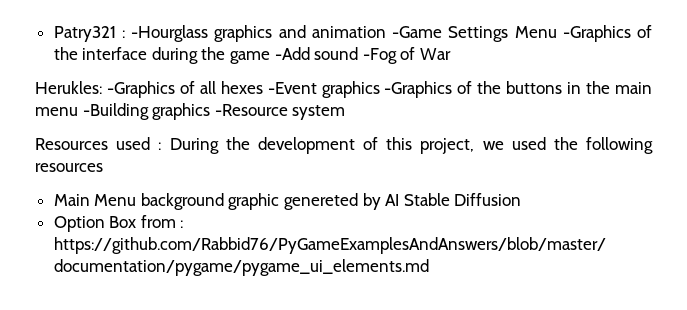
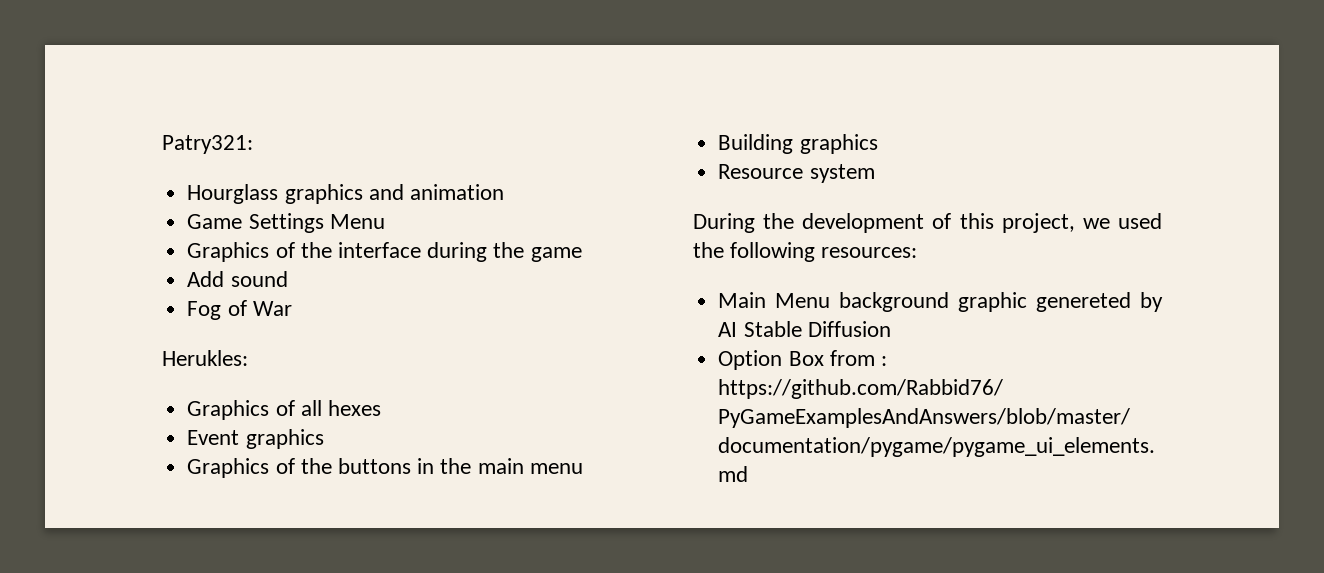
[53,25,209,42] Patry321 : -Hourglass -> [162,135,253,154] [187,184,279,204] Patry321: // Hourglass
[392,26,443,38] -Game -> [187,214,243,229] // Game
[562,25,631,42] -Graphics -> [187,242,270,262] // Graphics
[274,47,310,60] -Add -> [187,271,225,287] // Add
[362,48,397,64] -Fog -> [187,301,222,320] // Fog
[106,81,175,98] -Graphics -> [187,400,270,420] // Graphics
[267,81,453,98] -Event graphics -Graphics -> [187,429,324,449] [187,458,270,478] // Event graphics // Graphics
[82,103,288,120] -Building graphics -Resource -> [718,134,878,154] [718,164,804,179] // Building graphics // Resource
[35,137,162,150] Resources used : -> (875, 173) none
[35,163,103,172] resources -> [821,247,918,258] resources:

